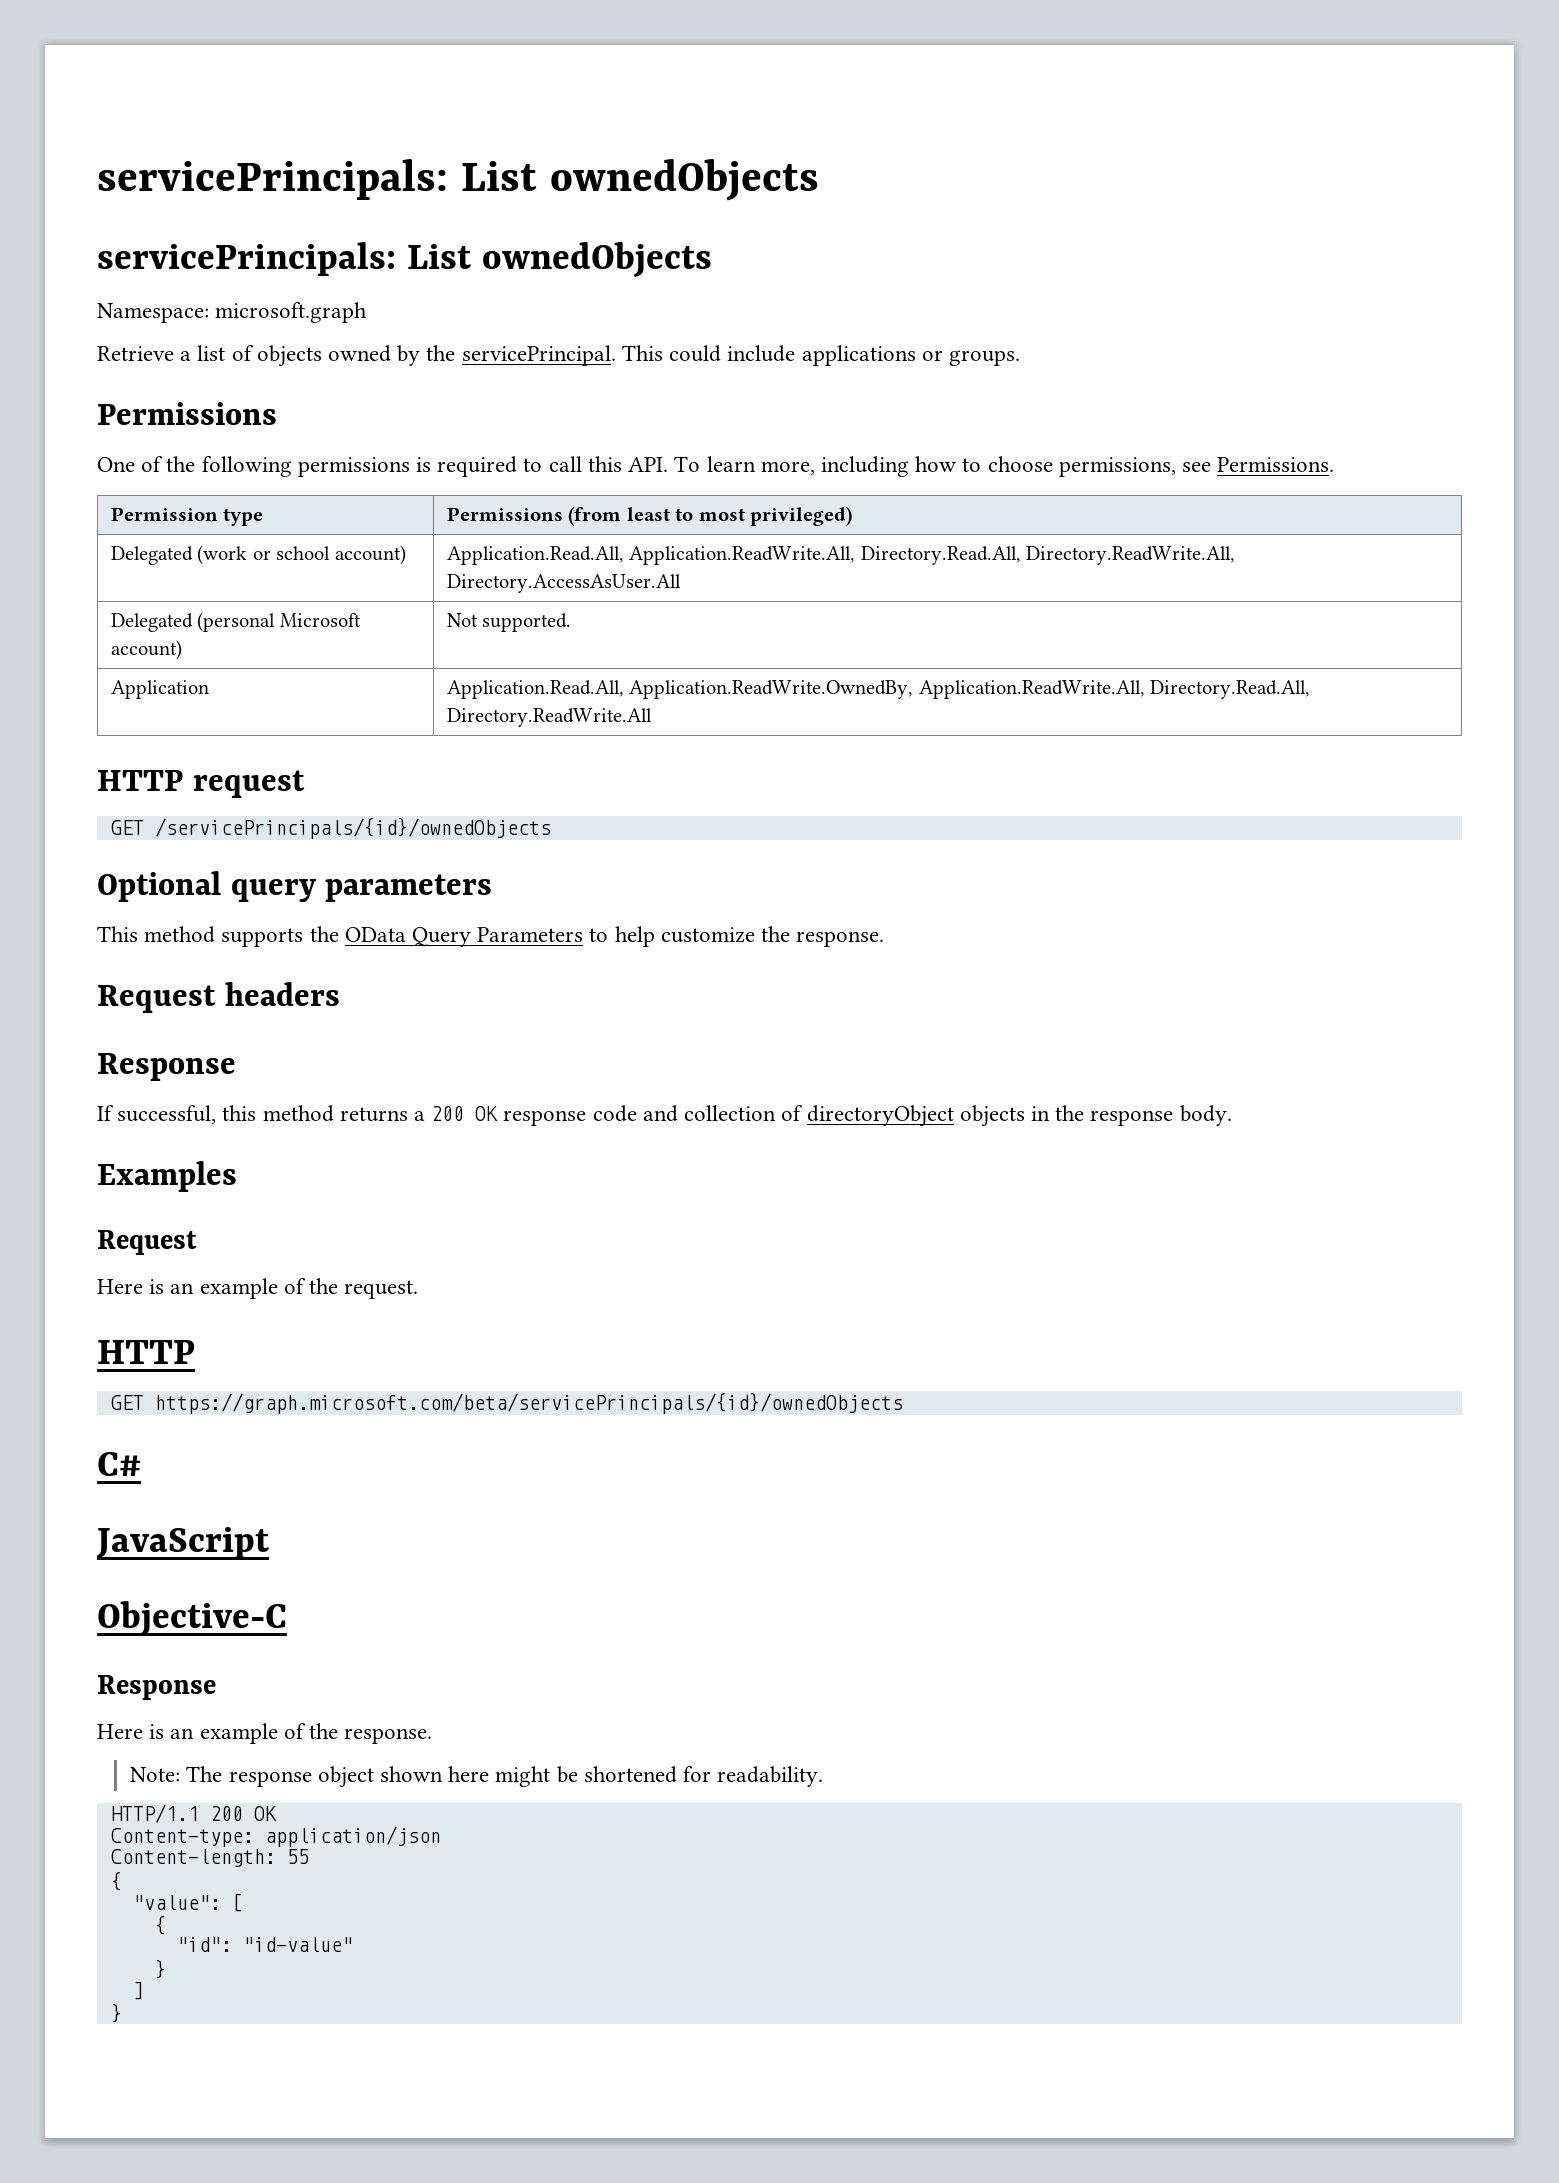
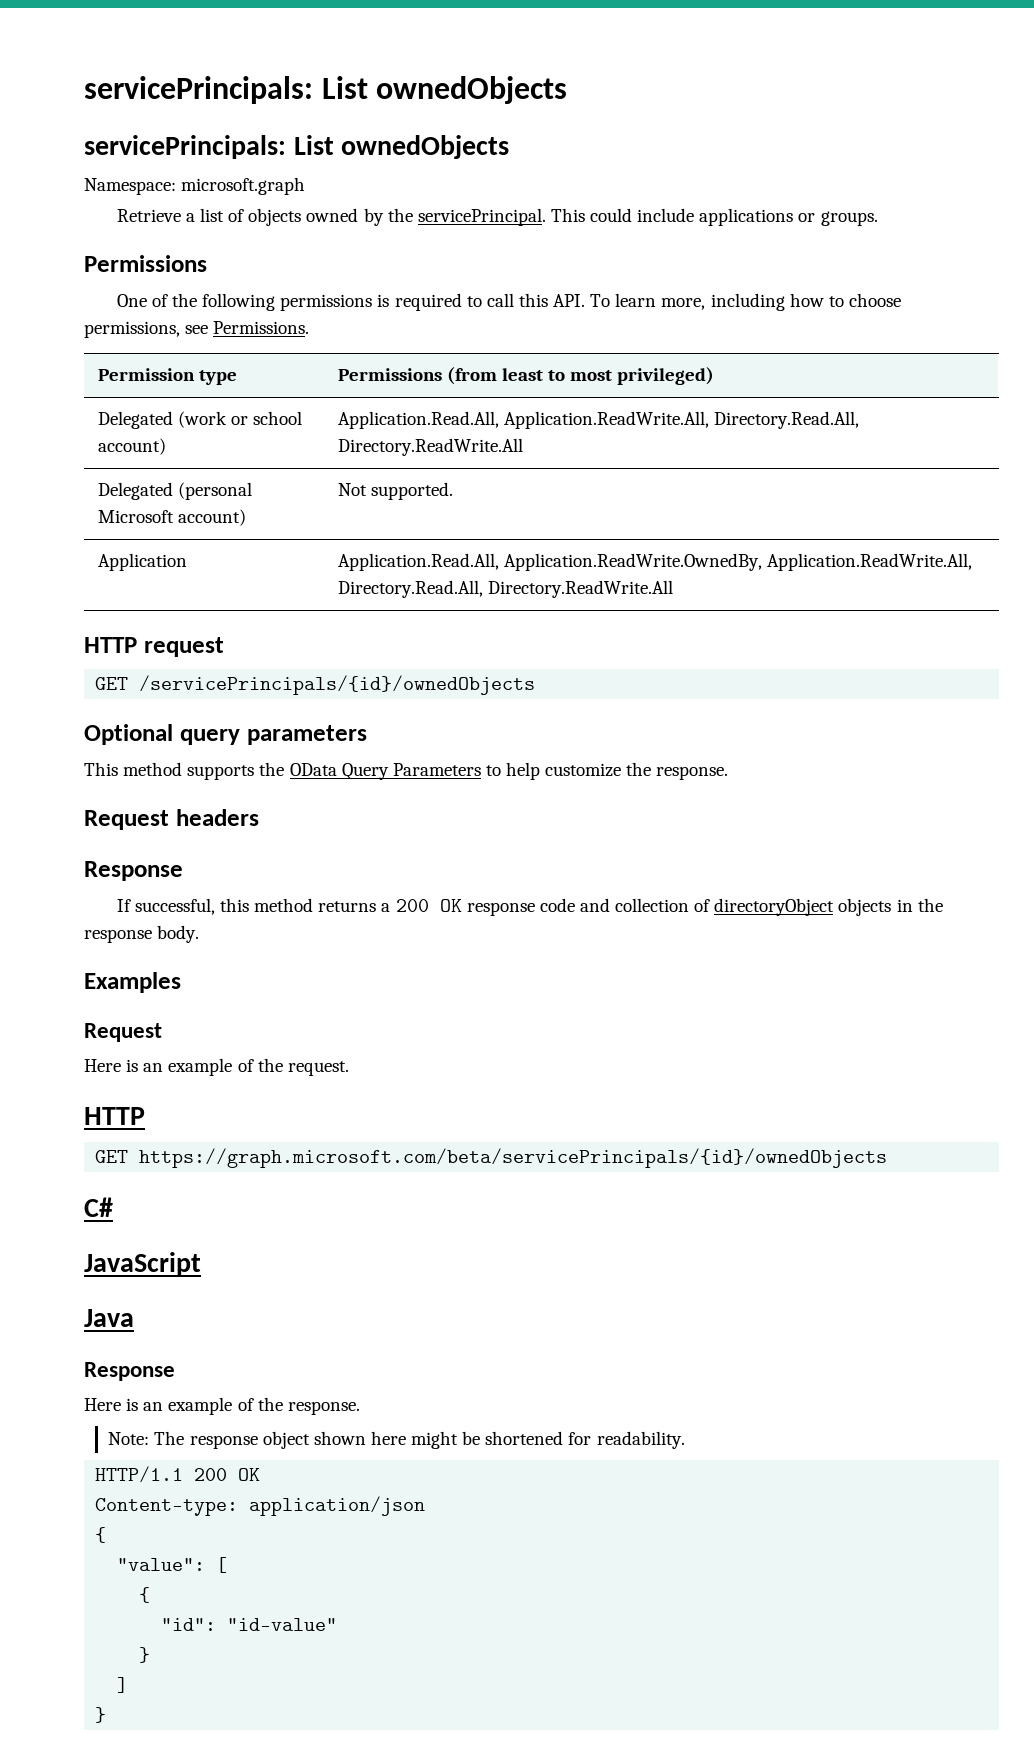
[1026,546,1236,565] [446,574,681,593] Directory.ReadWrite.All, Directory.AccessAsUser.All -> [337,438,523,456] Directory.ReadWrite.All
[97,1601,287,1637] Objective-C -> [84,1309,134,1327] Java
[110,1849,309,1867] // Content-length: 55 -> (426, 1506) none

